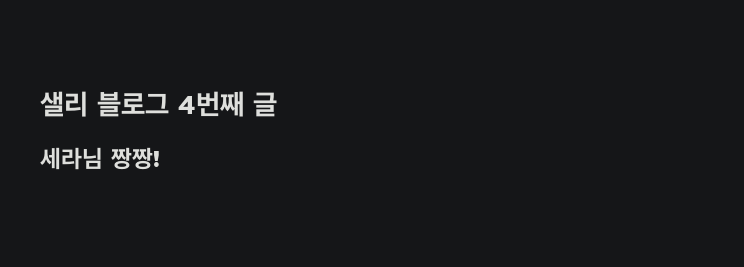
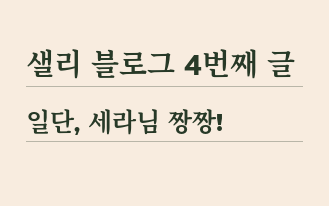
(277, 104) none -> [26,109,80,135] 일단,

